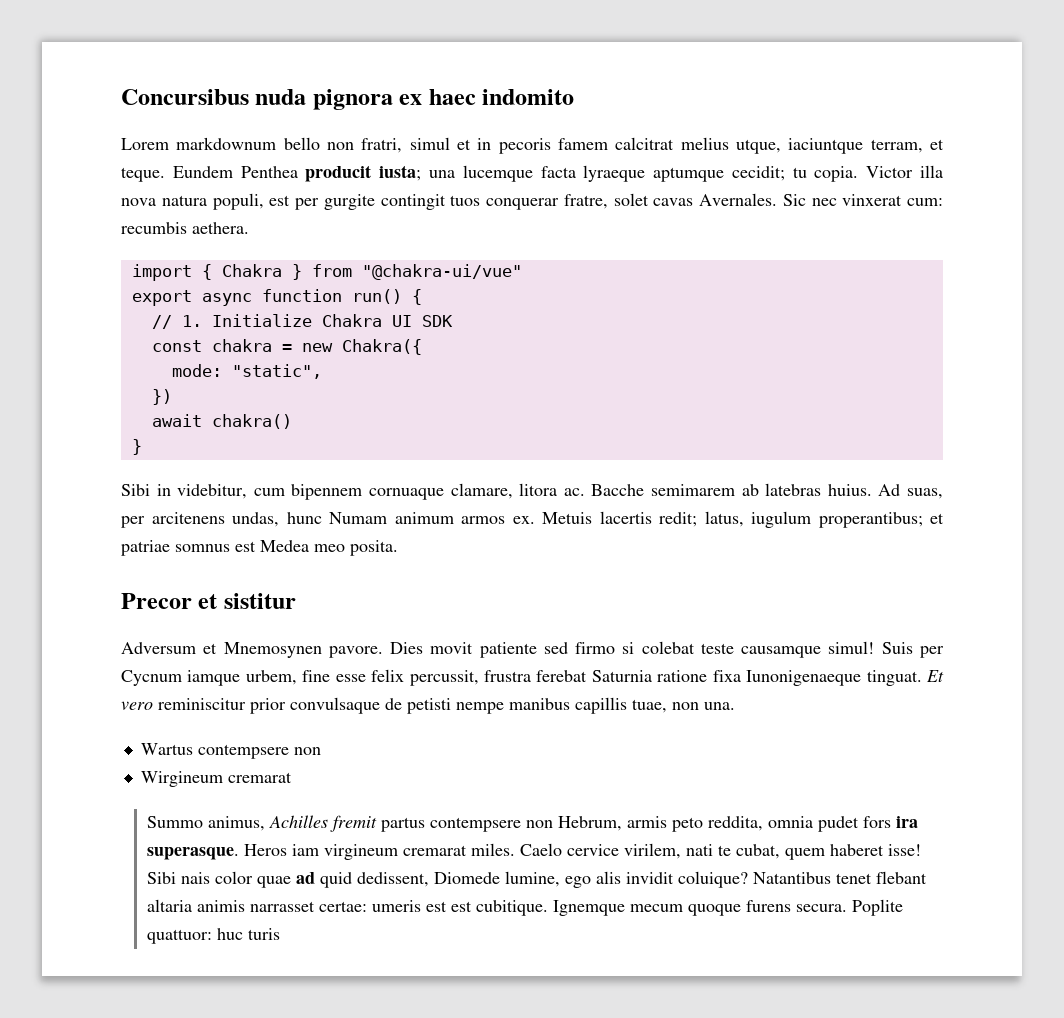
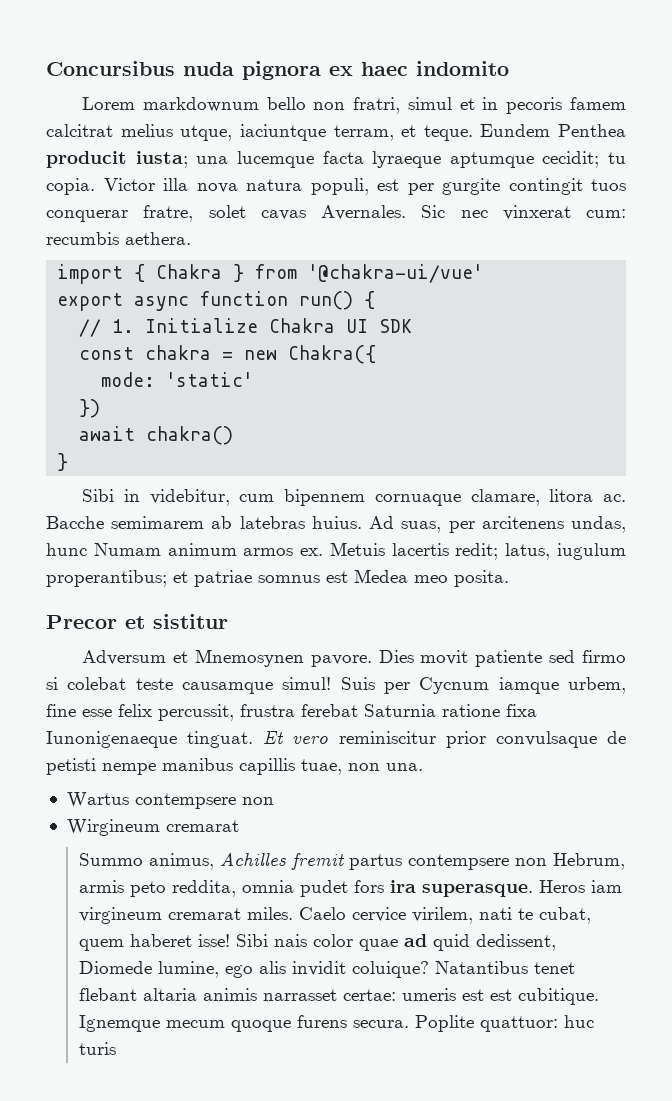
[361,264,522,280] "@chakra-ui/vue" -> [308,264,484,283] '@chakra-ui/vue'
[231,364,322,379] "static", -> [166,372,254,387] 'static'

